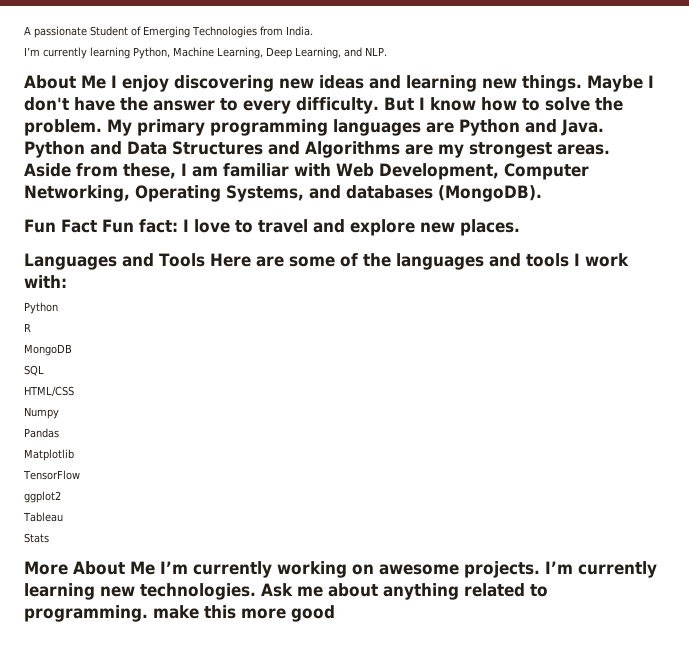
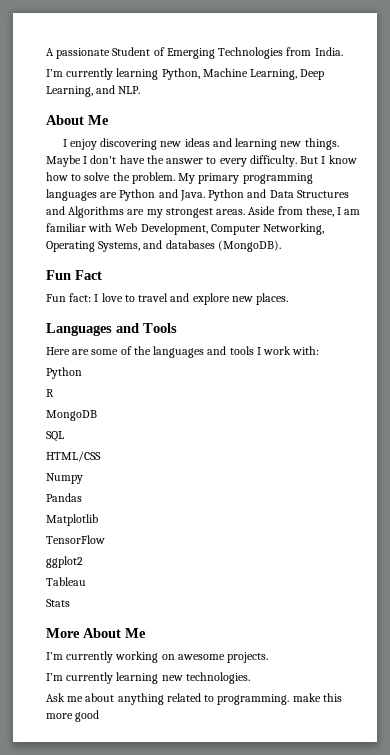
(106, 82) none -> (109, 120) //
(97, 226) none -> (102, 275) //
(205, 260) none -> (177, 328) //
(155, 568) none -> (146, 633) //
(540, 569) none -> (269, 657) //
(256, 591) none -> (250, 678) //

